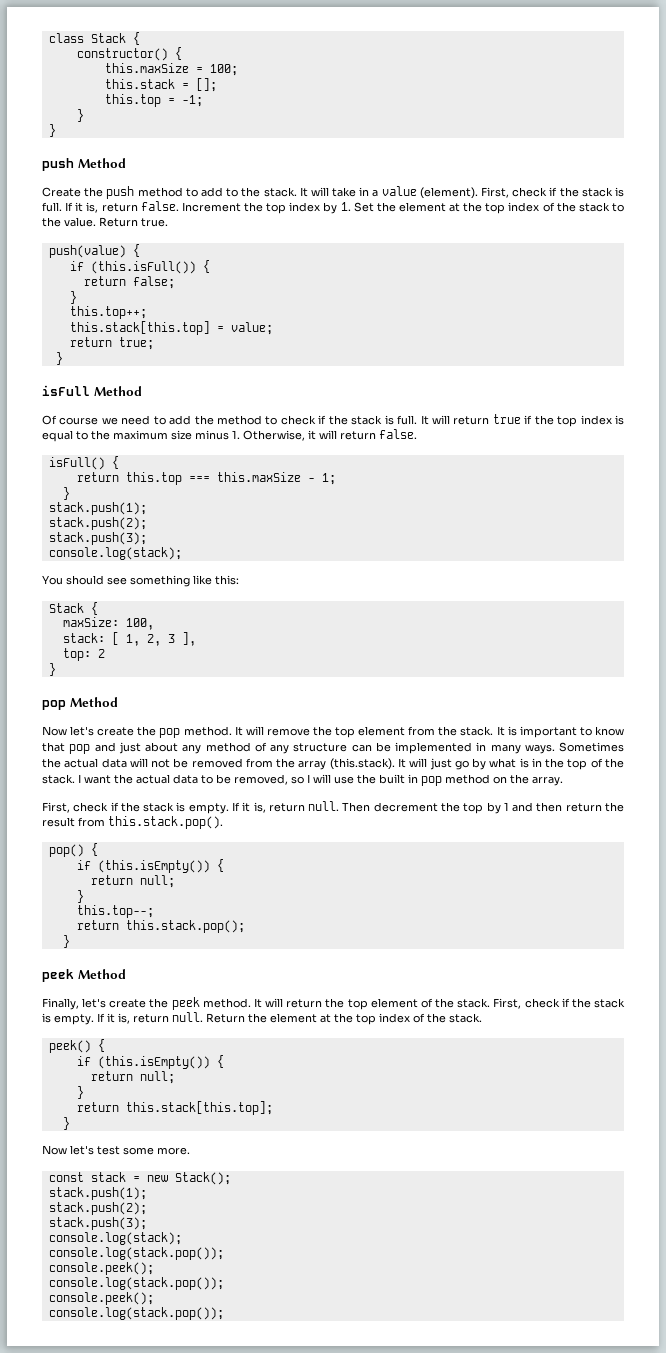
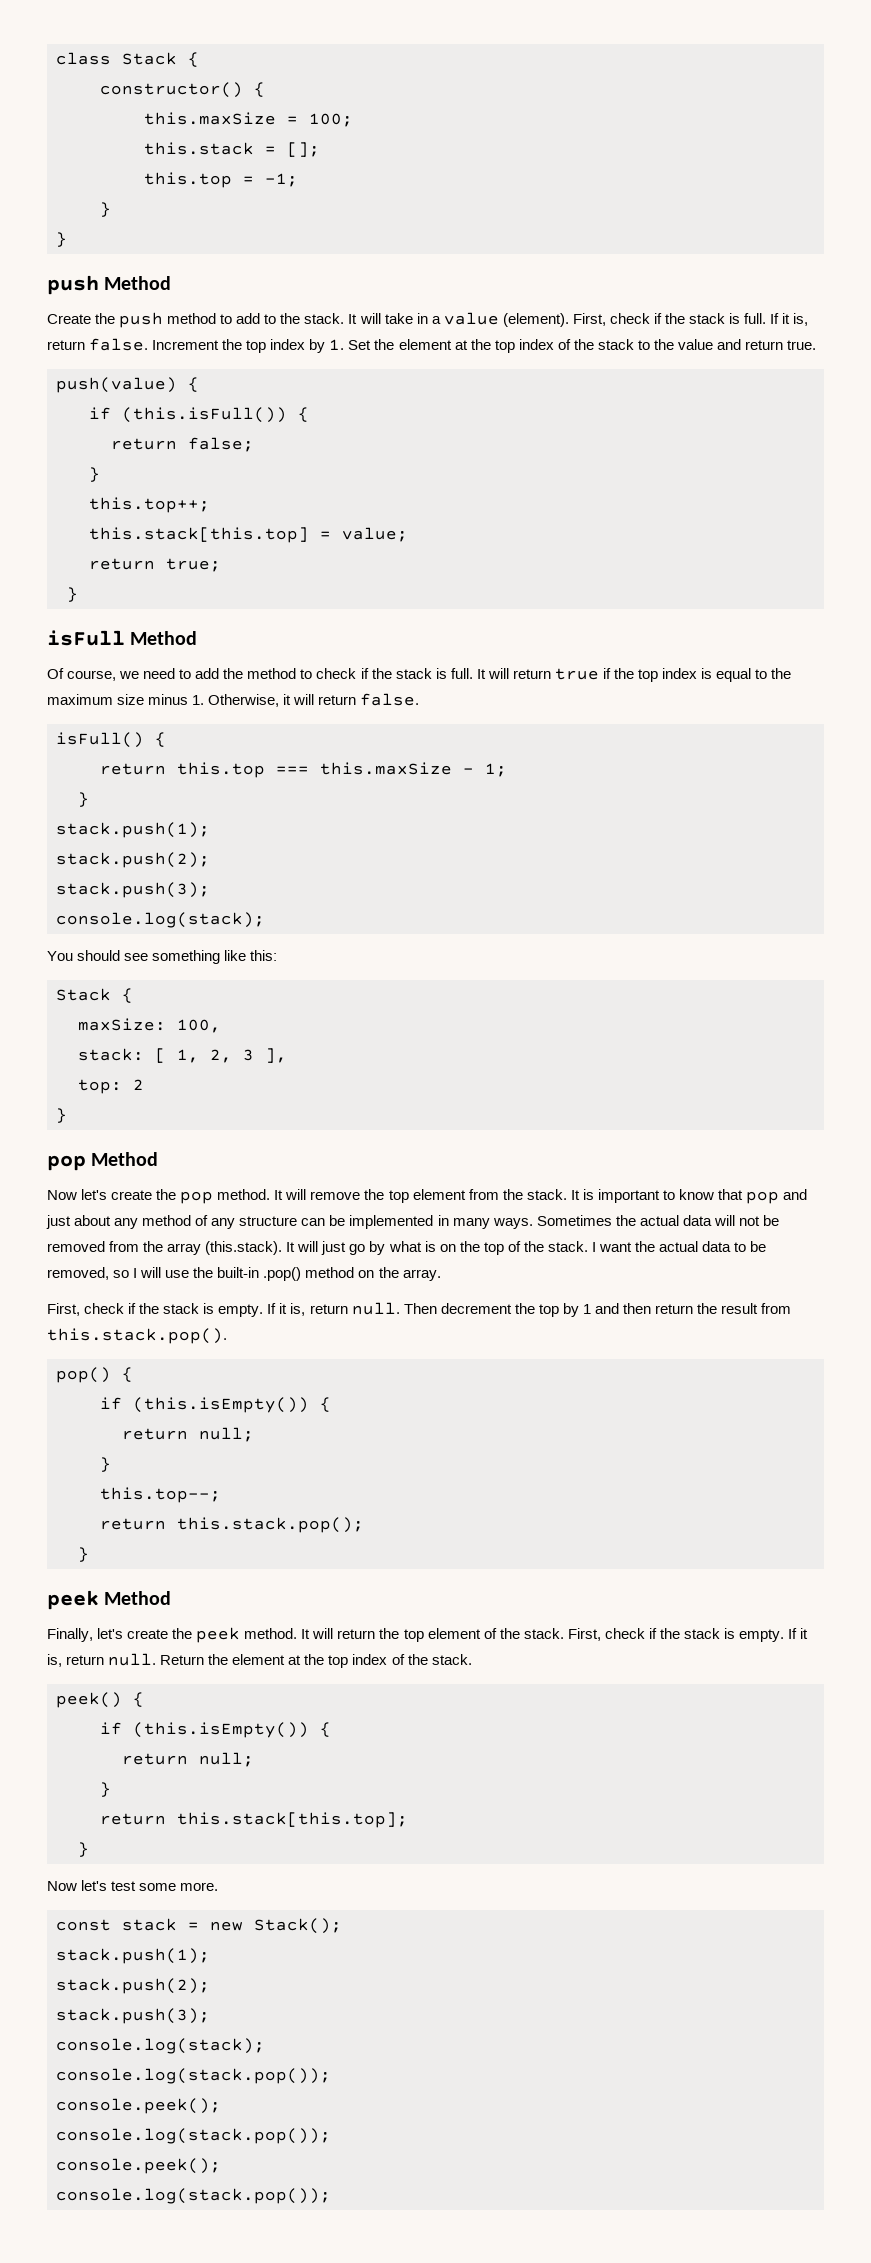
[64,217,138,227] value. Return -> [677,339,784,350] value and return
[59,417,99,425] course -> [67,670,117,681] course,
[531,758,542,767] in -> [439,1244,456,1252] on
[379,774,442,786] built in pop -> [217,1267,302,1281] built-in .pop()

